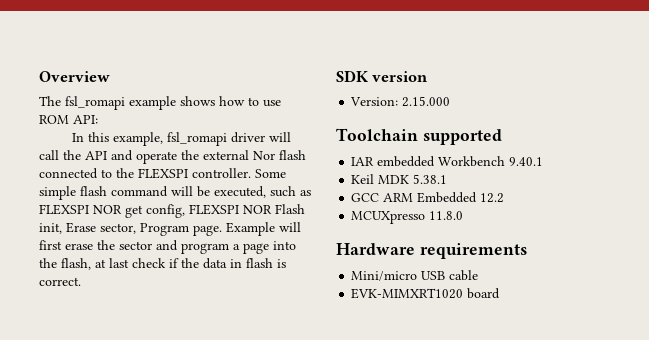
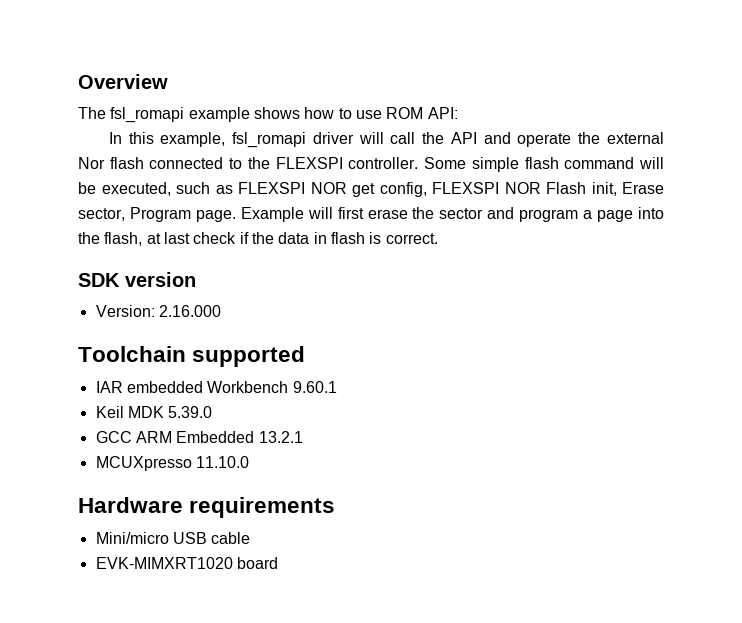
[402,96,451,107] 2.15.000 -> [158,305,221,317] 2.16.000
[509,157,544,166] 9.40.1 -> [292,381,337,393] 9.60.1
[413,174,448,184] 5.38.1 -> [168,406,213,418] 5.39.0
[480,193,505,203] 12.2 -> [258,431,303,443] 13.2.1
[429,211,464,220] 11.8.0 -> [195,456,249,468] 11.10.0

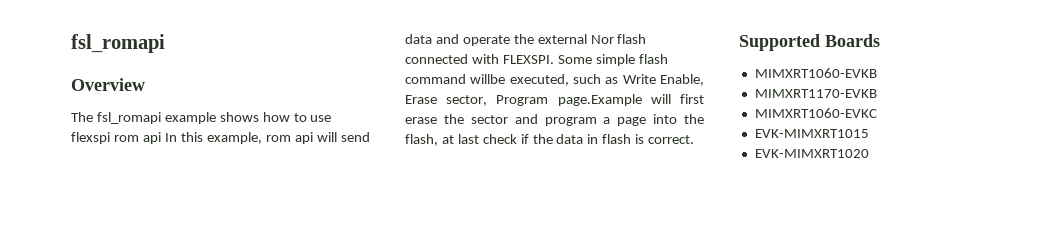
(78, 81) none -> [71,34,165,53] fsl_romapi //
[386,107,458,119] [108,132,477,148] ROM API: // In this example, fsl_romapi driver will call the API -> [71,132,370,144] [405,34,432,44] flexspi rom api In this example, rom api will send data
[229,157,419,169] to the FLEXSPI controller. -> [471,54,554,64] with FLEXSPI.
[639,157,665,169] [78,182,96,194] will be -> [470,74,506,84] willbe
[238,182,617,197] FLEXSPI NOR get config, FLEXSPI NOR Flash init, -> [622,74,704,86] Write Enable,
[195,207,304,222] page. Example -> [557,94,642,106] page.Example
[78,272,196,287] [95,305,221,317] [78,346,306,367] [95,381,337,393] [95,406,213,418] [95,431,303,443] [95,456,249,471] [78,497,336,518] [95,532,251,544] SDK version // Version: 2.16.000 // Toolchain supported // IAR embedded Workbench 9.60.1 // Keil MDK 5.39.0 // GCC ARM Embedded 13.2.1 // MCUXpresso 11.10.0 // Hardware requirements // Mini/micro USB cable -> [739,34,880,51] [754,68,877,78] [754,89,877,98] [754,108,877,118] [754,129,869,138] Supported Boards // MIMXRT1060-EVKB // MIMXRT1170-EVKB // MIMXRT1060-EVKC // EVK-MIMXRT1015
[236,557,278,569] board -> (869, 153) none

